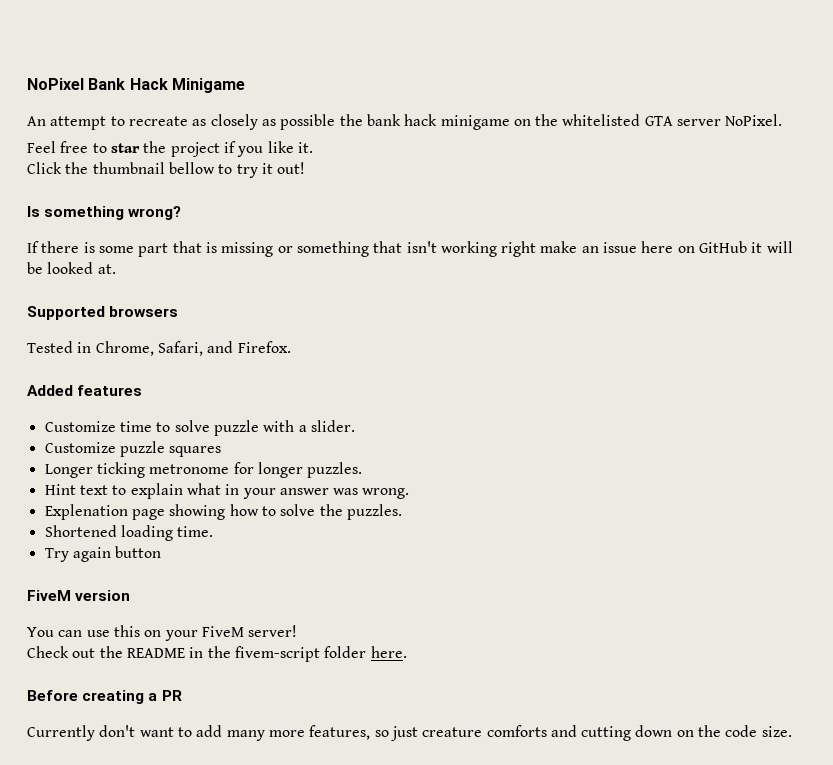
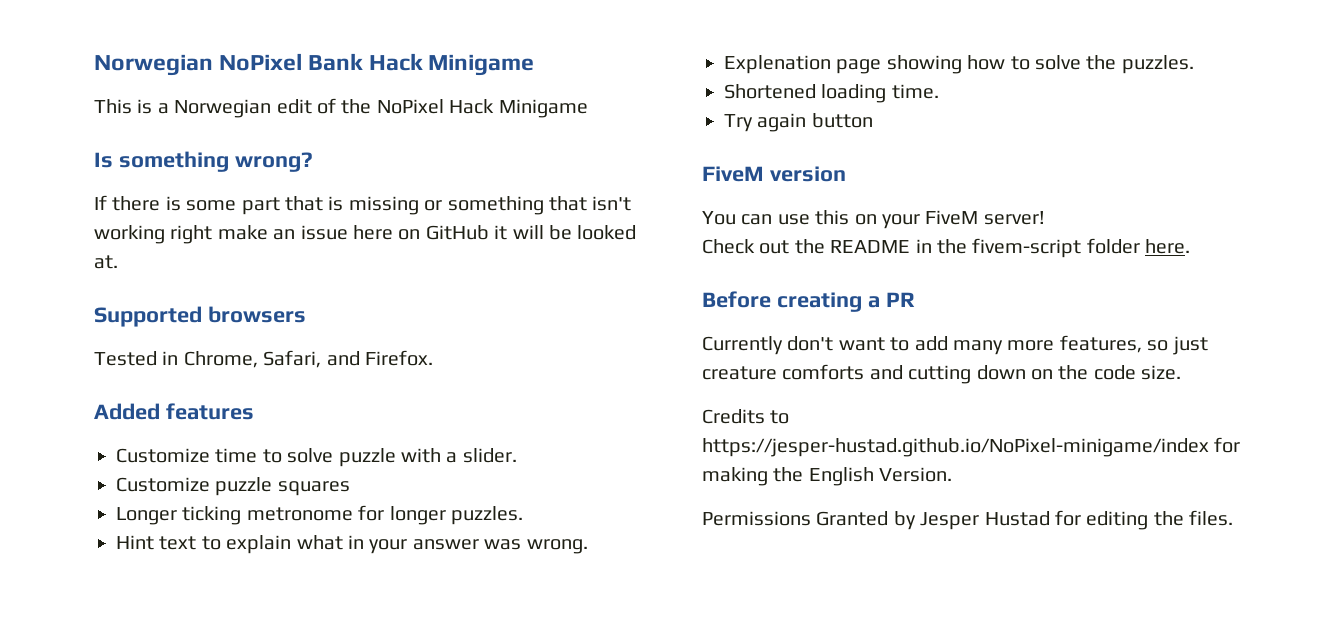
(27, 84) none -> [94,54,213,76] Norwegian
[27,114,783,130] [27,141,313,157] [27,162,306,178] An attempt to recreate as closely as possible the bank hack minigame on the whitelisted GTA server NoPixel. // Feel free to star the project if you like it. // Click the thumbnail bellow to try it out! -> [94,98,588,118] This is a Norwegian edit of the NoPixel Hack Minigame
(792, 731) none -> [702,409,790,424] [702,437,1241,457] [702,467,953,486] [702,510,1234,530] // Credits to https://jesper-hustad.github.io/NoPixel-minigame/index for making the English Version. // Permissions Granted by Jesper Hustad for editing the files.

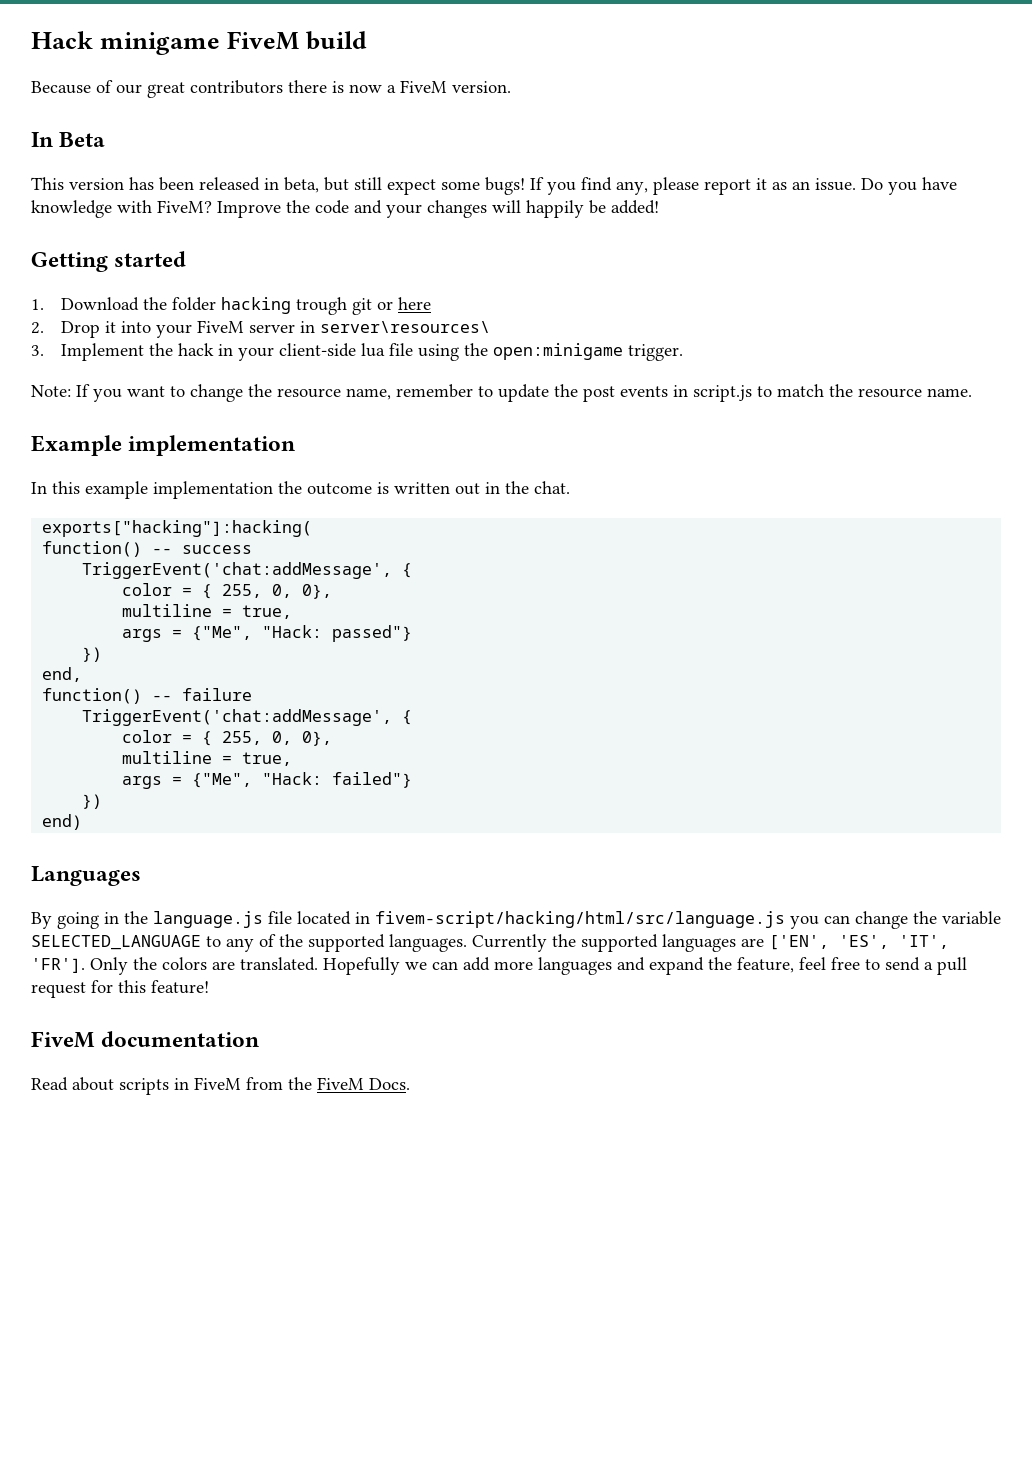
[94,53,534,76] [94,98,588,118] [94,151,313,172] [94,195,632,215] [94,225,637,244] [94,255,118,269] [94,306,306,327] [94,350,433,368] [94,403,254,420] [116,448,517,467] [116,477,350,496] [116,505,523,525] [116,535,588,554] [724,55,1194,74] [724,84,939,103] [724,113,873,132] [702,166,846,182] [702,210,1045,229] [702,238,1191,258] [702,291,915,312] [702,335,1208,355] [702,364,1182,384] [702,409,790,424] [702,437,1241,457] [702,467,953,486] [702,510,1234,530] Norwegian NoPixel Bank Hack Minigame // This is a Norwegian edit of the NoPixel Hack Minigame // Is something wrong? // If there is some part that is missing or something that isn't working right make an issue here on GitHub it will be looked at. // Supported browsers // Tested in Chrome, Safari, and Firefox. // Added features // Customize time to solve puzzle with a slider. // Customize puzzle squares // Longer ticking metronome for longer puzzles. // Hint text to explain what in your answer was wrong. // Explenation page showing how to solve the puzzles. // Shortened loading time. // Try again button // FiveM version // You can use this on your FiveM server! // Check out the README in the fivem-script folder here. // Before creating a PR // Currently don't want to add many more features, so just creature comforts and cutting down on the code size. // Credits to https://jesper-hustad.github.io/NoPixel-minigame/index for making the English Version. // Permissions Granted by Jesper Hustad for editing the files. -> [31,31,368,55] [31,80,511,98] [31,132,106,147] [31,177,957,195] [31,200,659,218] [31,251,187,272] [31,297,432,315] [31,320,491,338] [31,343,684,361] [31,384,972,402] [31,435,296,456] [31,481,570,499] [42,520,313,537] [42,541,253,557] [82,562,413,579] [122,583,333,599] [122,604,293,619] [122,625,413,642] [82,647,103,662] [42,667,83,682] [42,688,253,704] [82,709,413,726] [122,730,333,746] [122,751,293,766] [122,772,413,789] [82,794,103,809] [42,814,83,830] [31,866,141,886] [31,911,1001,929] [31,934,949,952] [31,957,967,975] [31,980,209,998] [31,1031,260,1048] [31,1077,410,1095] Hack minigame FiveM build // Because of our great contributors there is now a FiveM version. // In Beta // This version has been released in beta, but still expect some bugs! If you find any, please report it as an issue. Do you have knowledge with FiveM? Improve the code and your changes will happily be added! // Getting started // 1. Download the folder hacking trough git or here // 2. Drop it into your FiveM server in server\resources\ // 3. Implement the hack in your client-side lua file using the open:minigame trigger. // Note: If you want to change the resource name, remember to update the post events in script.js to match the resource name. // Example implementation // In this example implementation the outcome is written out in the chat. // exports["hacking"]:hacking( // function() -- success // TriggerEvent('chat:addMessage', { // color = { 255, 0, 0}, // multiline = true, // args = {"Me", "Hack: passed"} // }) // end, // function() -- failure // TriggerEvent('chat:addMessage', { // color = { 255, 0, 0}, // multiline = true, // args = {"Me", "Hack: failed"} // }) // end) // Languages // By going in the language.js file located in fivem-script/hacking/html/src/language.js you can change the variable SELECTED_LANGUAGE to any of the supported languages. Currently the supported languages are ['EN', 'ES', 'IT', 'FR']. Only the colors are translated. Hopefully we can add more languages and expand the feature, feel free to send a pull request for this feature! // FiveM documentation // Read about scripts in FiveM from the FiveM Docs.

